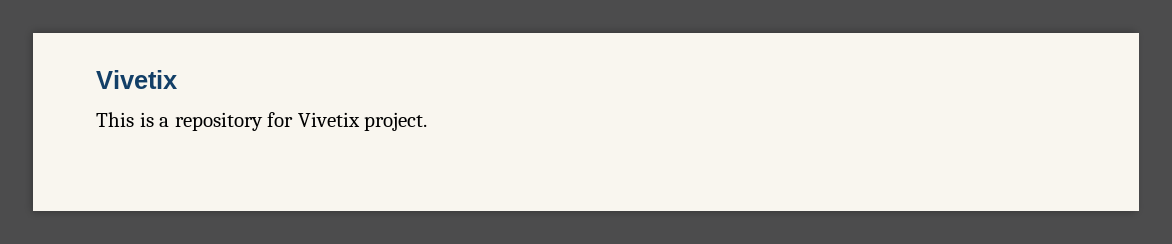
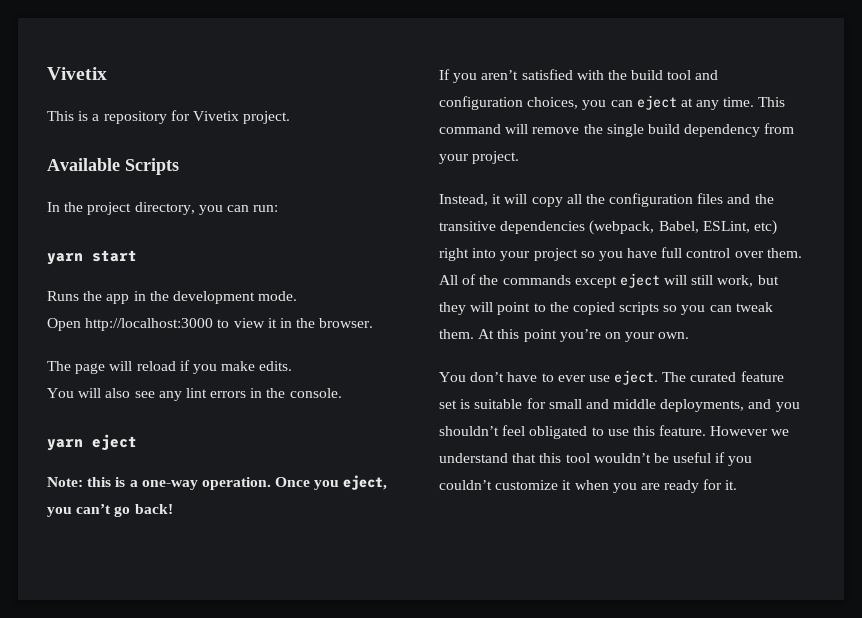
(428, 121) none -> [47,158,179,175] [47,202,279,215] [47,250,137,265] [47,291,298,304] [47,318,374,331] [47,360,293,374] [47,388,342,401] [47,434,137,451] [47,475,388,490] [47,504,173,517] [439,69,719,83] [439,95,786,110] [439,123,795,137] [439,151,520,164] [439,193,774,207] [439,220,777,235] [439,247,802,261] [439,273,779,288] [439,302,773,315] [439,329,690,342] [439,370,784,385] [439,398,800,412] [439,425,790,439] [439,452,753,466] [439,479,738,493] // Available Scripts // In the project directory, you can run: // yarn start // Runs the app in the development mode. // Open http://localhost:3000 to view it in the browser. // The page will reload if you make edits. // You will also see any lint errors in the console. // yarn eject // Note: this is a one-way operation. Once you eject, you can’t go back! // If you aren’t satisfied with the build tool and configuration choices, you can eject at any time. This command will remove the single build dependency from your project. // Instead, it will copy all the configuration files and the transitive dependencies (webpack, Babel, ESLint, etc) right into your project so you have full control over them. All of the commands except eject will still work, but they will point to the copied scripts so you can tweak them. At this point you’re on your own. // You don’t have to ever use eject. The curated feature set is suitable for small and middle deployments, and you shouldn’t feel obligated to use this feature. However we understand that this tool wouldn’t be useful if you couldn’t customize it when you are ready for it.

